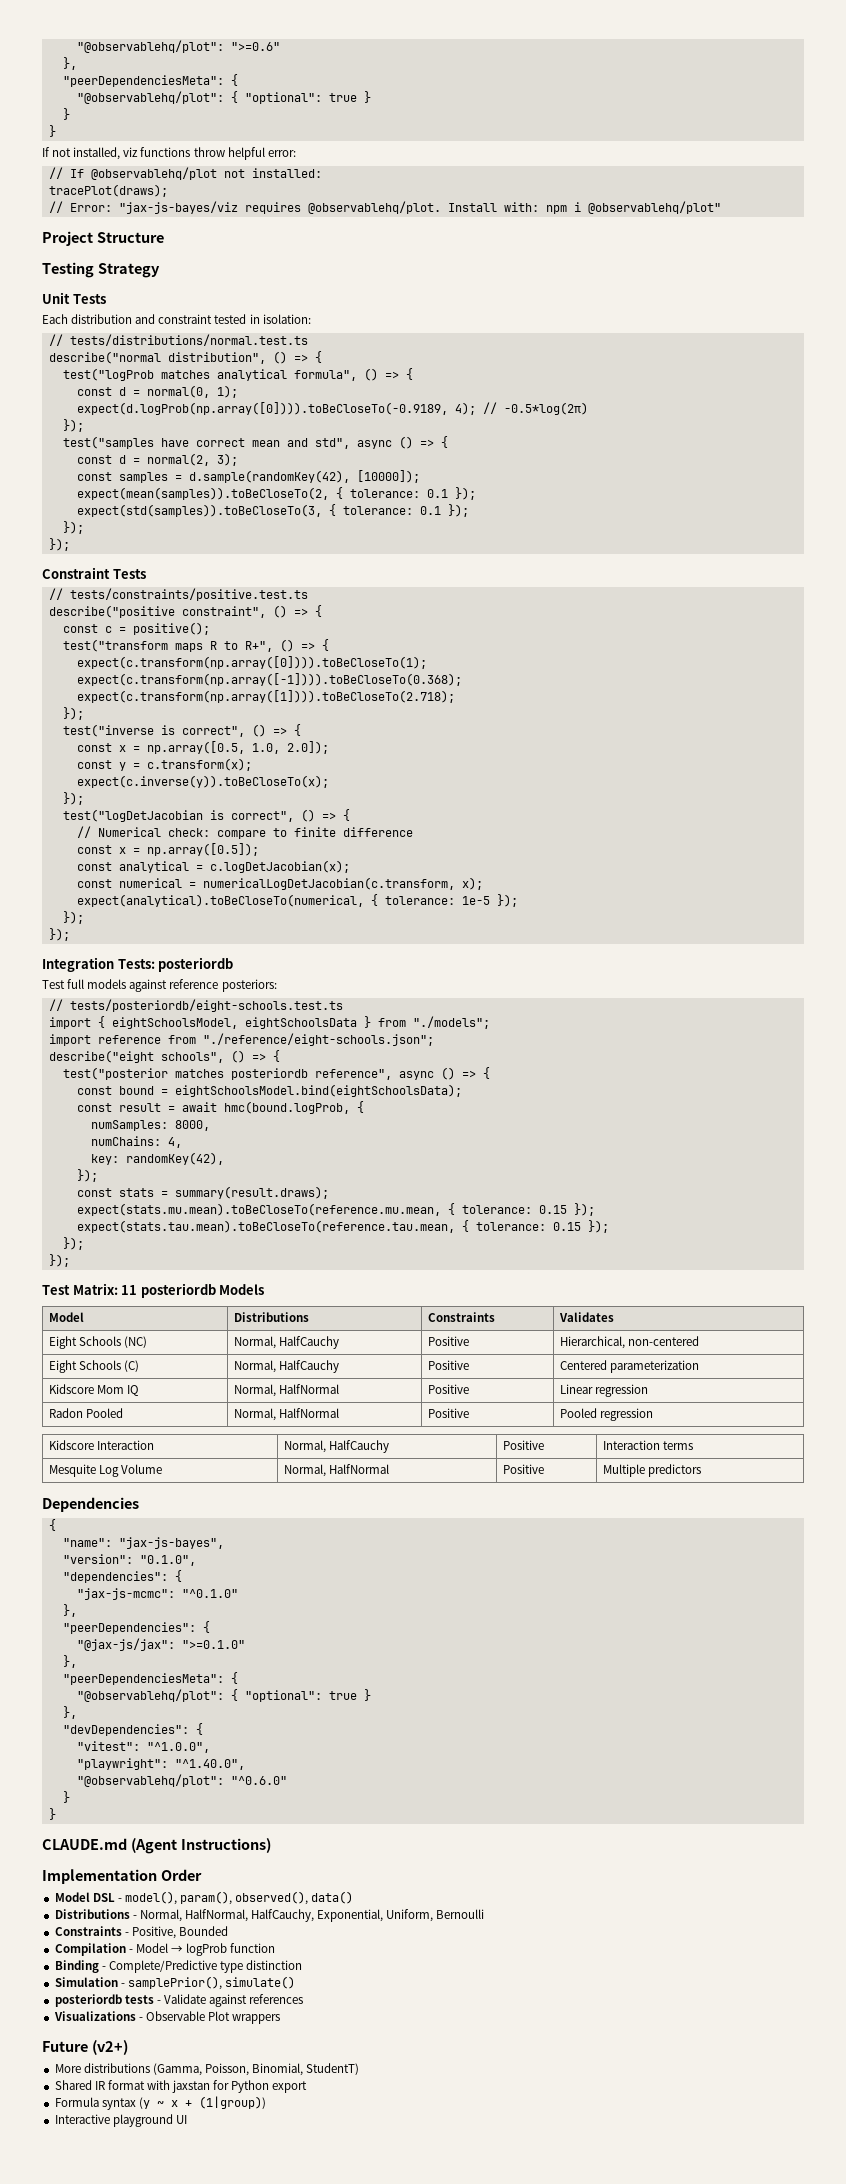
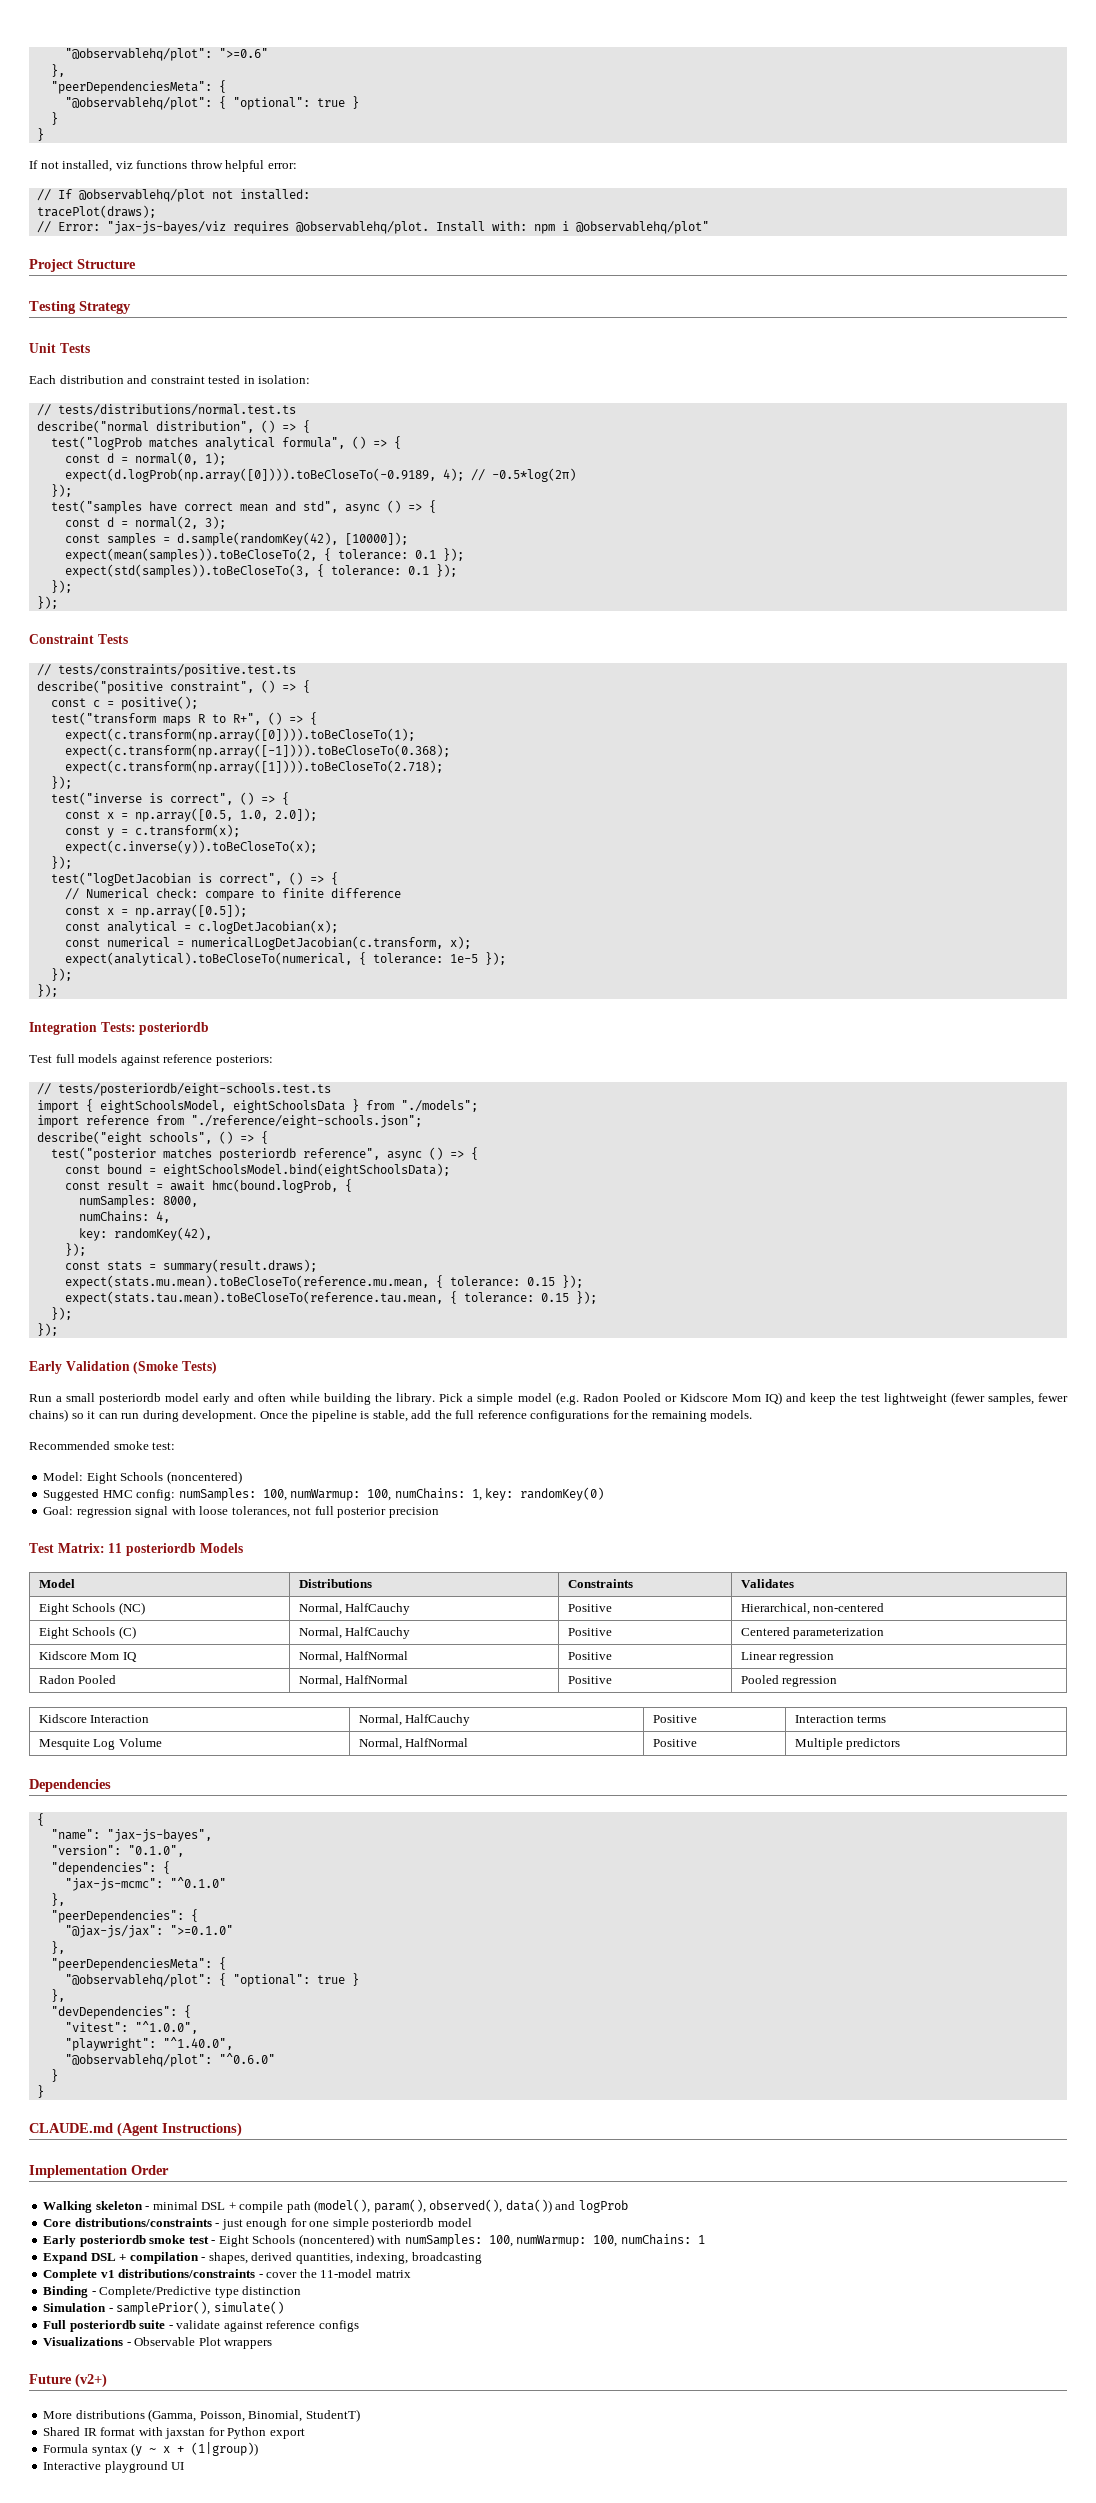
(70, 1260) none -> [29,1361,217,1374] [29,1392,1068,1405] [29,1409,753,1422] [29,1441,176,1450] [43,1471,242,1484] [43,1487,605,1501] [43,1506,439,1518] // Early Validation (Smoke Tests) // Run a small posteriordb model early and often while building the library. Pick a simple model (e.g. Radon Pooled or Kidscore Mom IQ) and keep the test lightweight (fewer samples, fewer chains) so it can run during development. Once the pipeline is stable, add the full reference configurations for the remaining models. // Recommended smoke test: // Model: Eight Schools (noncentered) // Suggested HMC config: numSamples: 100, numWarmup: 100, numChains: 1, key: randomKey(0) // Goal: regression signal with loose tolerances, not full posterior precision
[54,1891,354,1905] [54,1909,485,1922] [54,1926,228,1939] [54,1943,276,1956] Model DSL - model(), param(), observed(), data() // Distributions - Normal, HalfNormal, HalfCauchy, Exponential, Uniform, Bernoulli // Constraints - Positive, Bounded // Compilation - Model → logProb function -> [43,2199,628,2213] [43,2218,472,2230] [43,2234,705,2247] [43,2252,482,2264] [43,2269,411,2281] Walking skeleton - minimal DSL + compile path (model(), param(), observed(), data()) and logProb // Core distributions/constraints - just enough for one simple posteriordb model // Early posteriordb smoke test - Eight Schools (noncentered) with numSamples: 100, numWarmup: 100, numChains: 1 // Expand DSL + compilation - shapes, derived quantities, indexing, broadcasting // Complete v1 distributions/constraints - cover the 11-model matrix
[54,1994,304,2007] posteriordb tests - Validate against references -> [43,2320,359,2332] Full posteriordb suite - validate against reference configs

